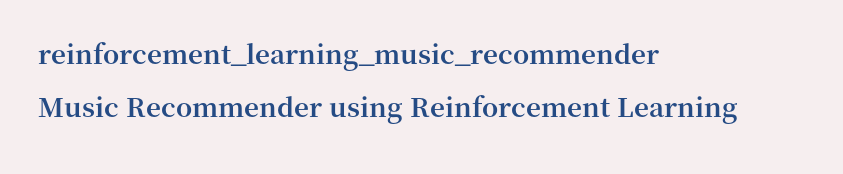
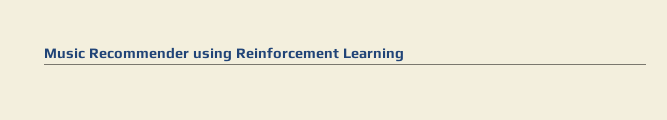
[38,42,659,71] reinforcement_learning_music_recommender // -> (44, 53) none

